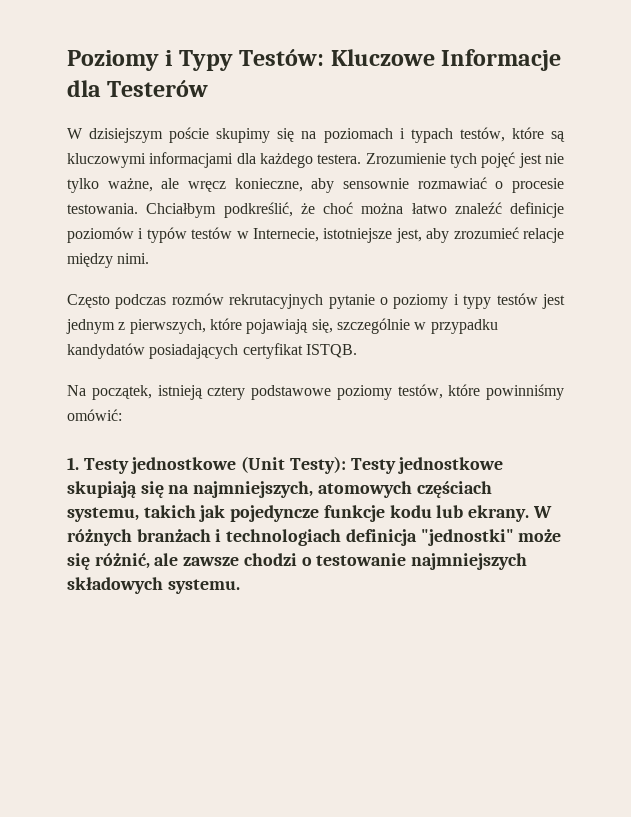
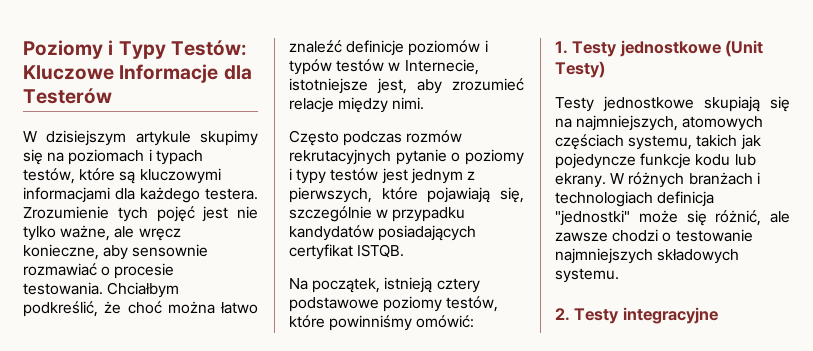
[169,127,210,143] poście -> [135,131,191,146] artykule
[289,456,346,474] Testy): -> [555,61,605,78] Testy) //
(240, 586) none -> [555,307,718,324] // 2. Testy integracyjne

